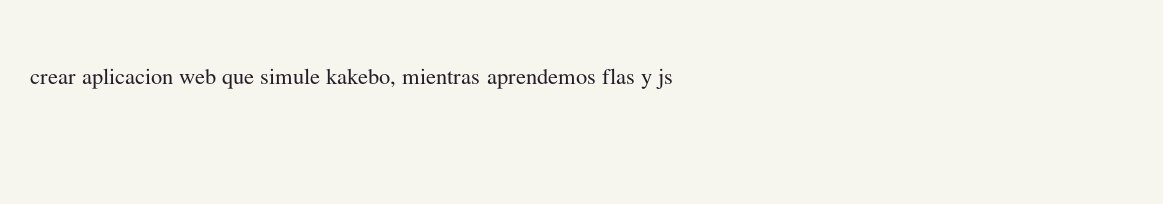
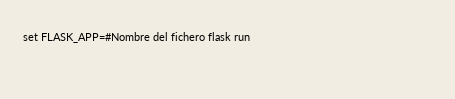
[30,68,673,89] crear aplicacion web que simule kakebo, mientras aprendemos flas y js -> [23,32,250,43] set FLASK_APP=#Nombre del fichero flask run

